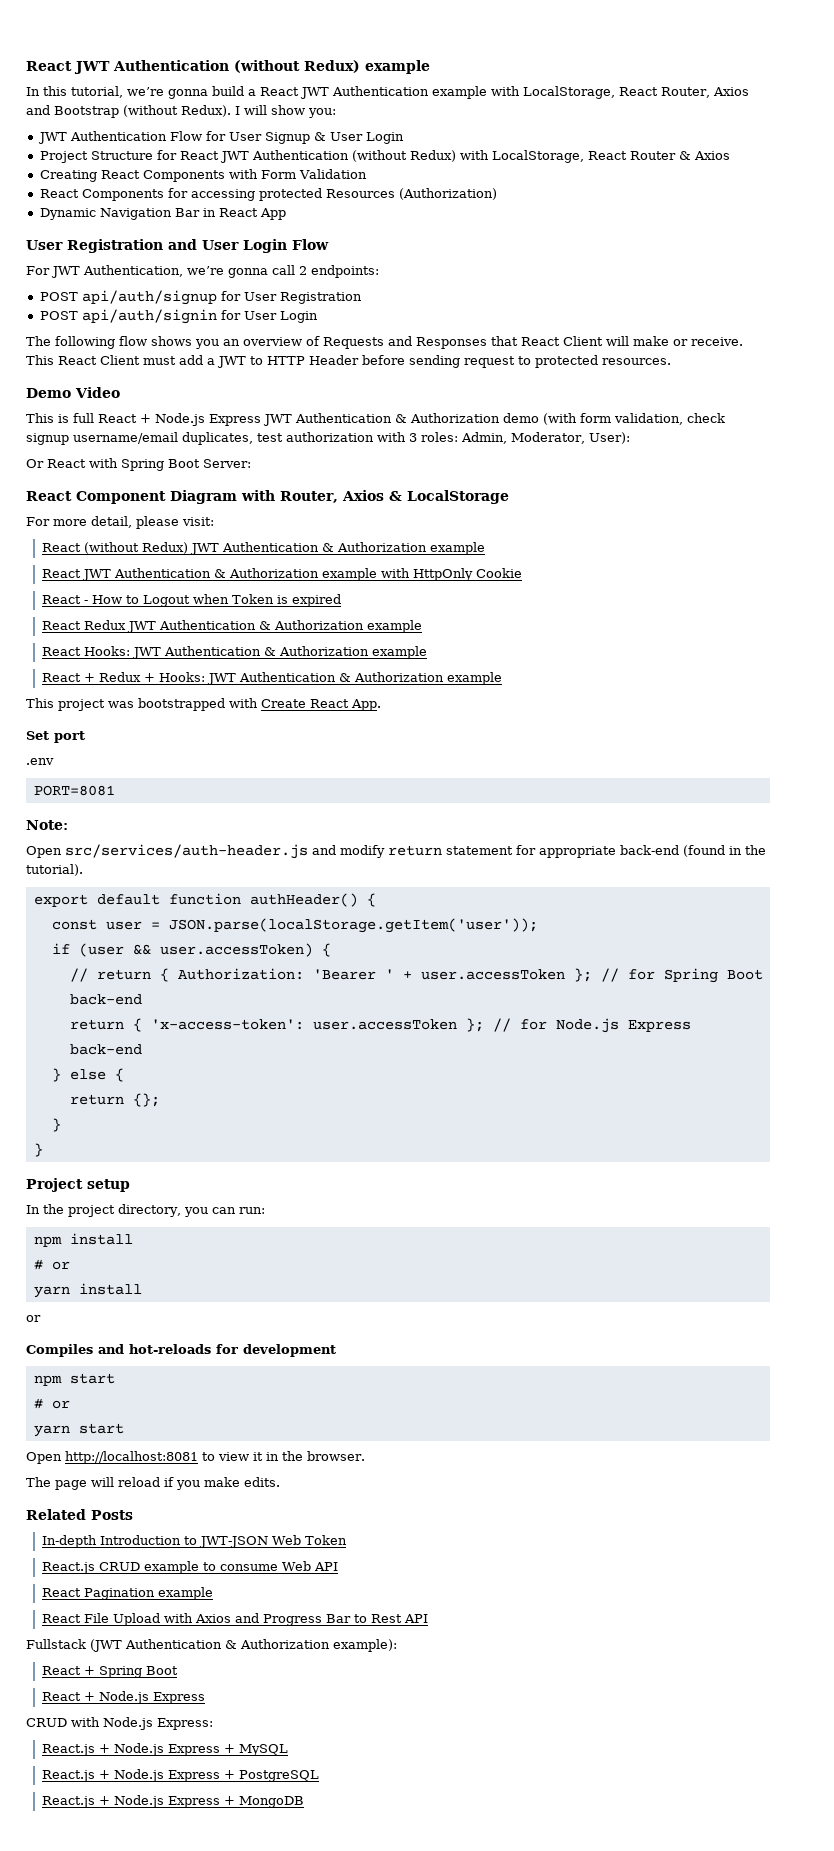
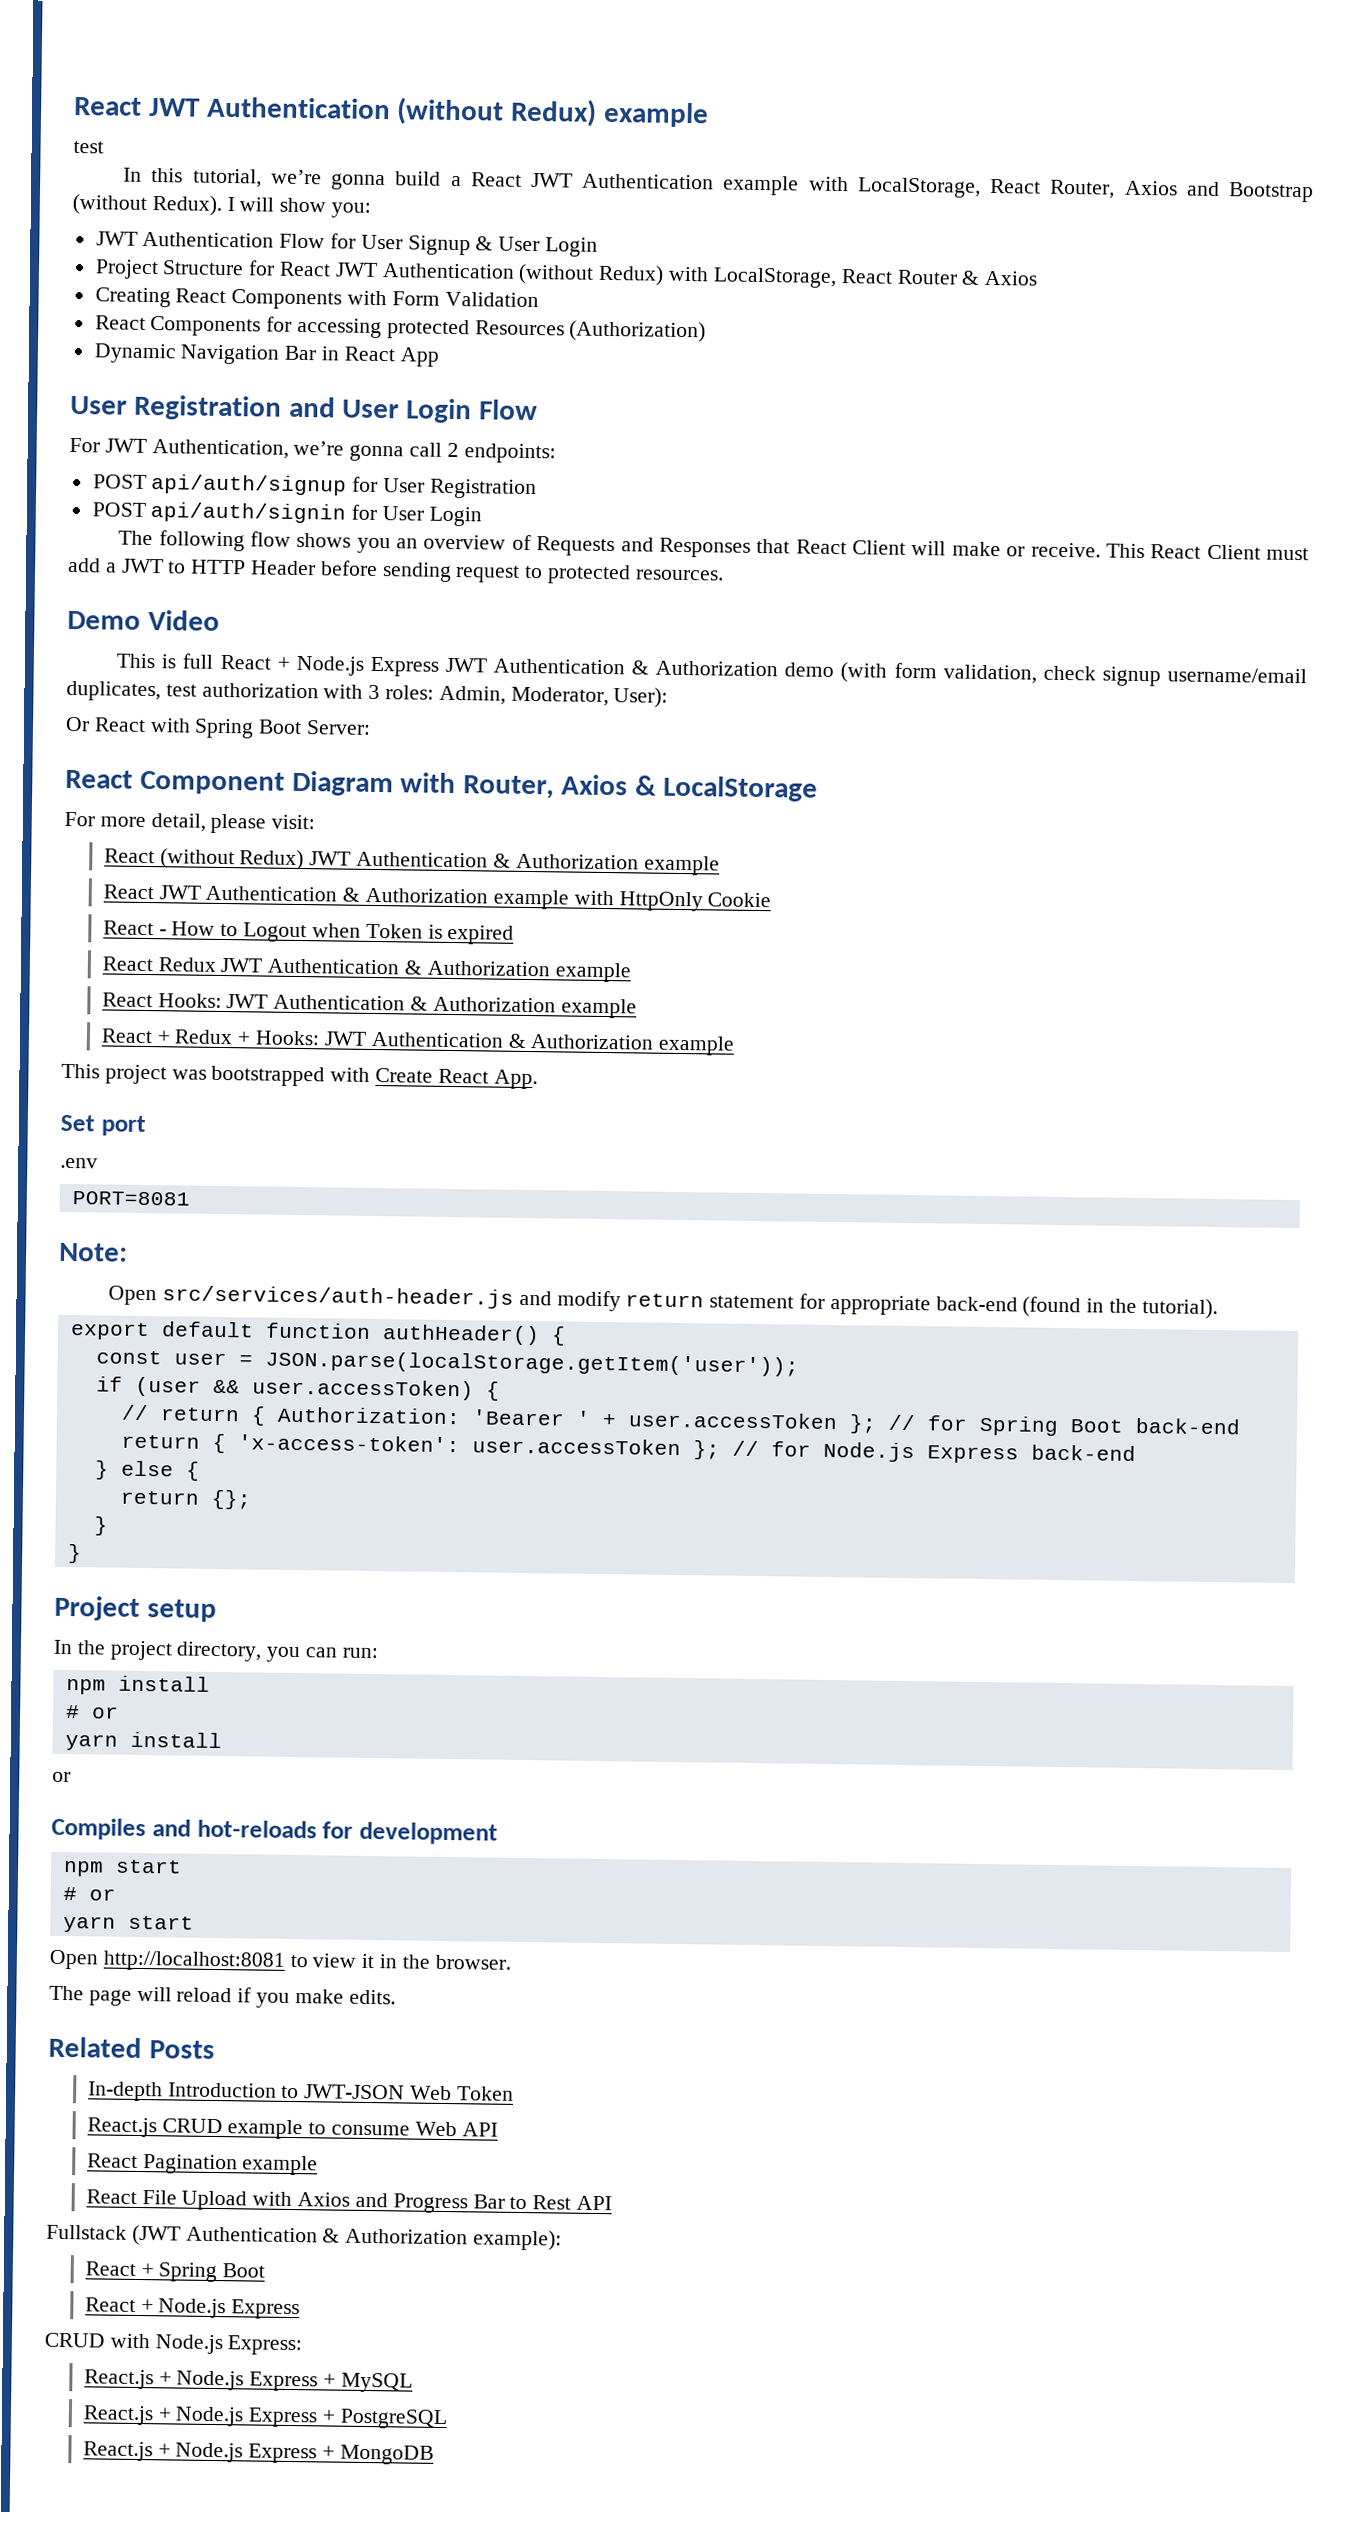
(430, 67) none -> [73,140,104,154] // test

